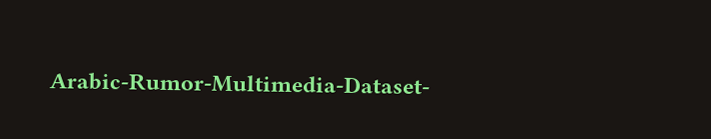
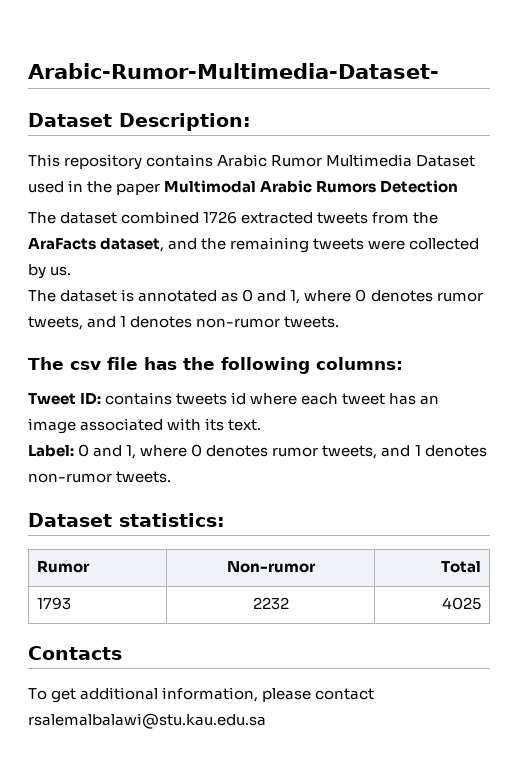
(430, 84) none -> [28,113,251,131] [28,154,476,170] [28,180,459,195] [28,211,439,224] [28,237,480,253] [28,264,72,279] [28,289,483,304] [28,316,340,330] [28,357,403,374] [28,392,440,405] [28,418,262,434] [28,444,487,459] [28,471,172,483] [28,513,225,527] [36,560,90,573] [226,561,316,573] [441,561,482,573] [36,597,71,610] [252,597,289,610] [442,597,482,610] [28,646,122,660] [28,687,375,703] [28,713,266,729] // Dataset Description: // This repository contains Arabic Rumor Multimedia Dataset used in the paper Multimodal Arabic Rumors Detection // The dataset combined 1726 extracted tweets from the AraFacts dataset, and the remaining tweets were collected by us. // The dataset is annotated as 0 and 1, where 0 denotes rumor tweets, and 1 denotes non-rumor tweets. // The csv file has the following columns: // Tweet ID: contains tweets id where each tweet has an image associated with its text. // Label: 0 and 1, where 0 denotes rumor tweets, and 1 denotes non-rumor tweets. // Dataset statistics: // Rumor | Non-rumor | Total // 1793 | 2232 | 4025 // Contacts // To get additional information, please contact rsalemalbalawi@stu.kau.edu.sa

